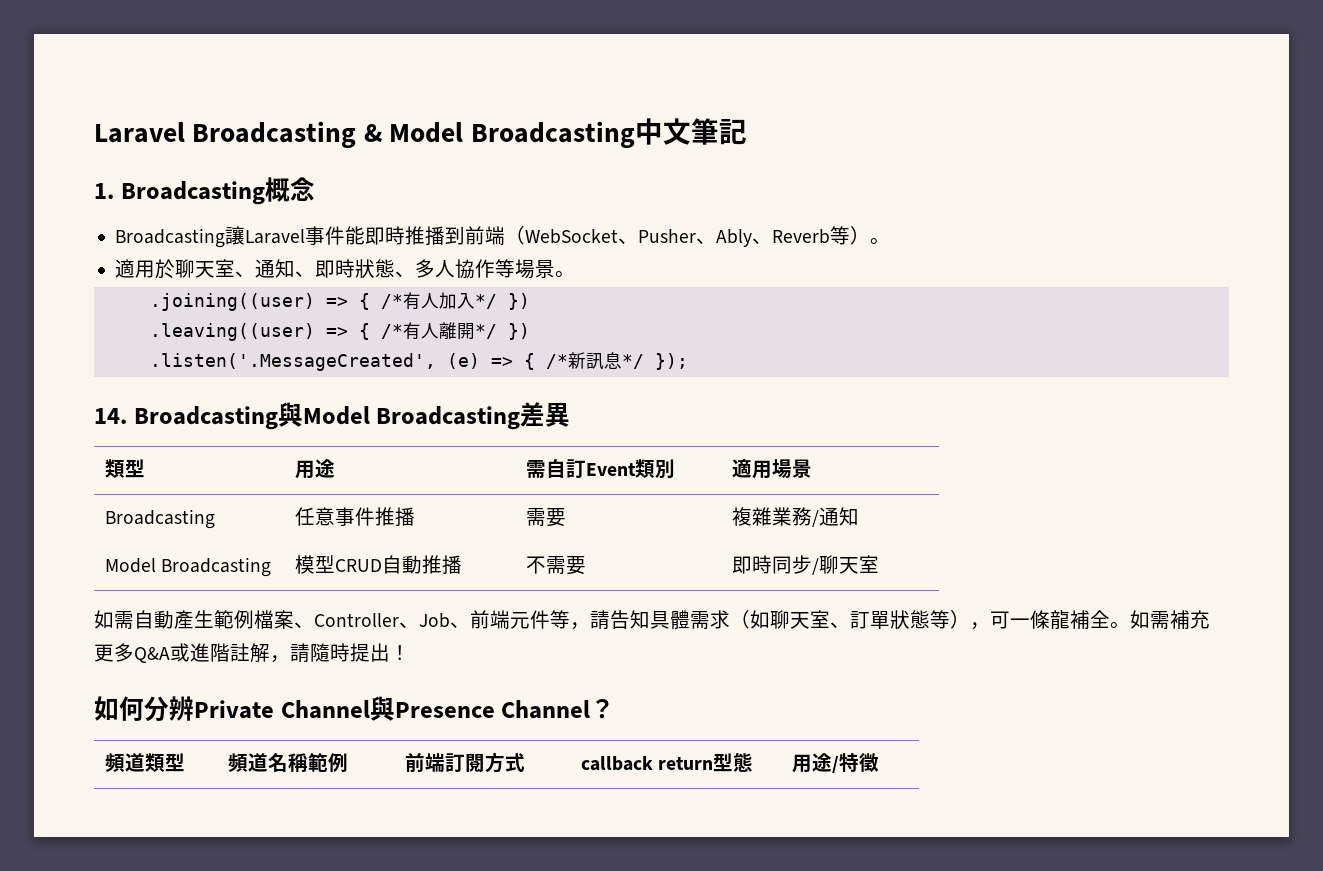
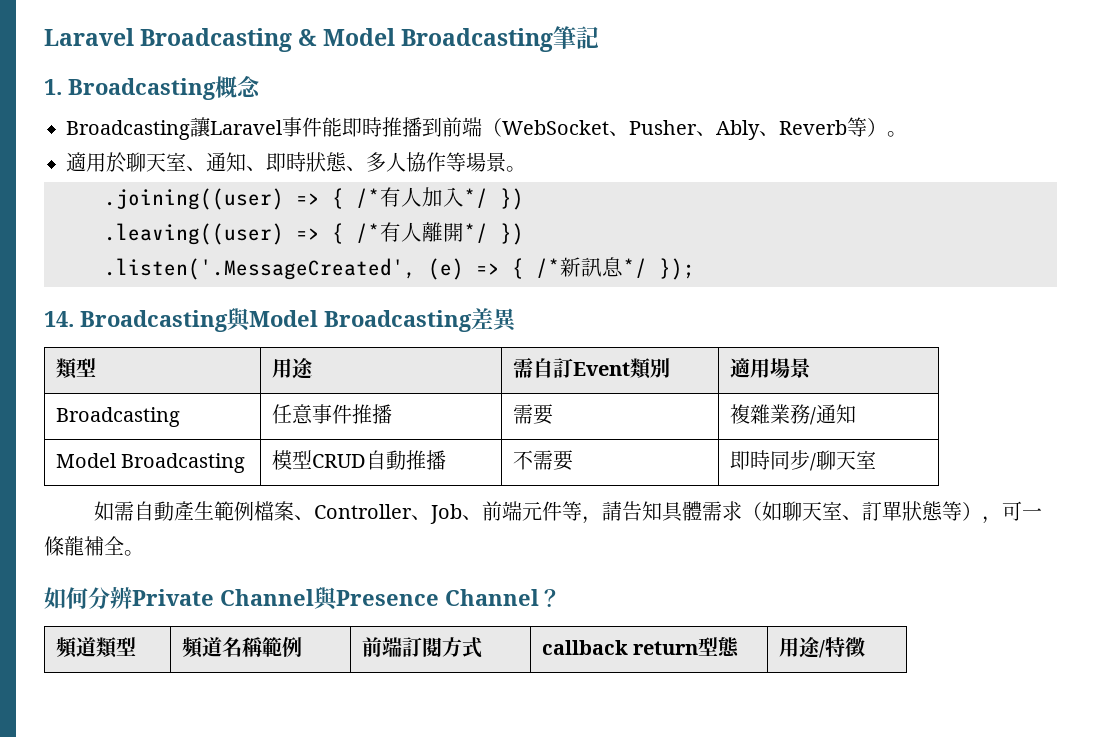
[634,118,691,145] 中文 -> (553, 40) none
[1130,610,1210,629] [94,643,410,663] 如需補充更多Q&A或進階註解，請隨時提出！ -> (144, 553) none

